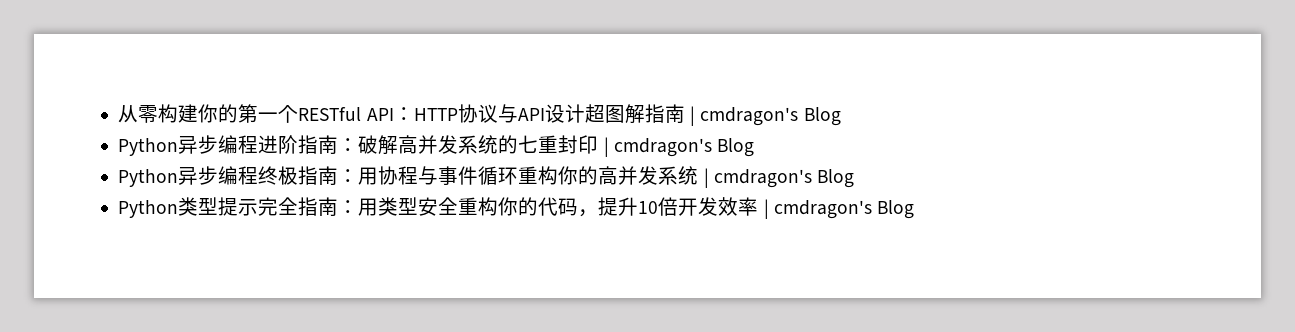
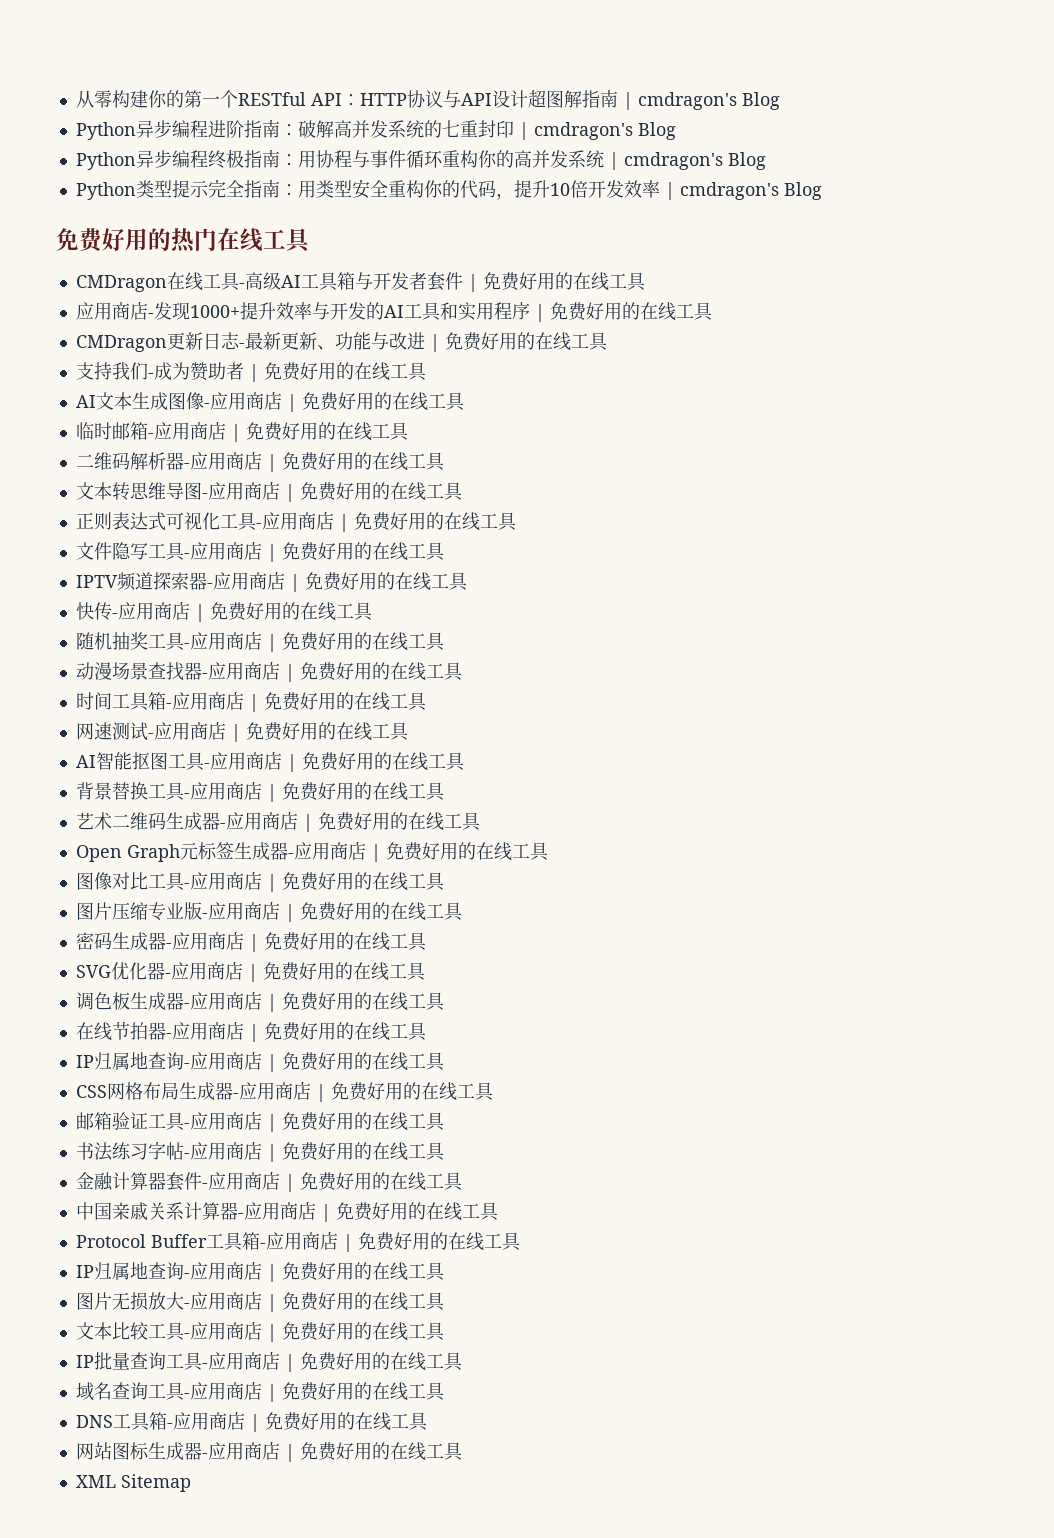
(915, 209) none -> [56,228,312,253] [75,272,646,292] [75,301,713,322] [75,332,608,352] [75,362,427,382] [75,391,465,412] [75,421,409,442] [75,451,445,472] [75,481,463,502] [75,511,517,532] [75,541,445,562] [75,571,468,592] [75,601,373,622] [75,631,445,652] [75,661,463,682] [75,691,427,712] [75,721,409,742] [75,751,465,772] [75,781,445,802] [75,811,481,832] [75,841,549,862] [75,871,445,892] [75,901,463,922] [75,931,427,952] [75,961,426,982] [75,991,445,1012] [75,1021,427,1042] [75,1051,445,1072] [75,1081,494,1102] [75,1111,445,1132] [75,1141,445,1162] [75,1171,463,1192] [75,1201,499,1222] [75,1231,521,1252] [75,1261,445,1282] [75,1291,445,1312] [75,1321,445,1342] [75,1351,463,1372] [75,1381,445,1402] [75,1411,428,1432] [75,1441,463,1462] [75,1474,191,1492] // 免费好用的热门在线工具 // CMDragon在线工具-高级AI工具箱与开发者套件 | 免费好用的在线工具 // 应用商店-发现1000+提升效率与开发的AI工具和实用程序 | 免费好用的在线工具 // CMDragon更新日志-最新更新、功能与改进 | 免费好用的在线工具 // 支持我们-成为赞助者 | 免费好用的在线工具 // AI文本生成图像-应用商店 | 免费好用的在线工具 // 临时邮箱-应用商店 | 免费好用的在线工具 // 二维码解析器-应用商店 | 免费好用的在线工具 // 文本转思维导图-应用商店 | 免费好用的在线工具 // 正则表达式可视化工具-应用商店 | 免费好用的在线工具 // 文件隐写工具-应用商店 | 免费好用的在线工具 // IPTV频道探索器-应用商店 | 免费好用的在线工具 // 快传-应用商店 | 免费好用的在线工具 // 随机抽奖工具-应用商店 | 免费好用的在线工具 // 动漫场景查找器-应用商店 | 免费好用的在线工具 // 时间工具箱-应用商店 | 免费好用的在线工具 // 网速测试-应用商店 | 免费好用的在线工具 // AI智能抠图工具-应用商店 | 免费好用的在线工具 // 背景替换工具-应用商店 | 免费好用的在线工具 // 艺术二维码生成器-应用商店 | 免费好用的在线工具 // Open Graph元标签生成器-应用商店 | 免费好用的在线工具 // 图像对比工具-应用商店 | 免费好用的在线工具 // 图片压缩专业版-应用商店 | 免费好用的在线工具 // 密码生成器-应用商店 | 免费好用的在线工具 // SVG优化器-应用商店 | 免费好用的在线工具 // 调色板生成器-应用商店 | 免费好用的在线工具 // 在线节拍器-应用商店 | 免费好用的在线工具 // IP归属地查询-应用商店 | 免费好用的在线工具 // CSS网格布局生成器-应用商店 | 免费好用的在线工具 // 邮箱验证工具-应用商店 | 免费好用的在线工具 // 书法练习字帖-应用商店 | 免费好用的在线工具 // 金融计算器套件-应用商店 | 免费好用的在线工具 // 中国亲戚关系计算器-应用商店 | 免费好用的在线工具 // Protocol Buffer工具箱-应用商店 | 免费好用的在线工具 // IP归属地查询-应用商店 | 免费好用的在线工具 // 图片无损放大-应用商店 | 免费好用的在线工具 // 文本比较工具-应用商店 | 免费好用的在线工具 // IP批量查询工具-应用商店 | 免费好用的在线工具 // 域名查询工具-应用商店 | 免费好用的在线工具 // DNS工具箱-应用商店 | 免费好用的在线工具 // 网站图标生成器-应用商店 | 免费好用的在线工具 // XML Sitemap

